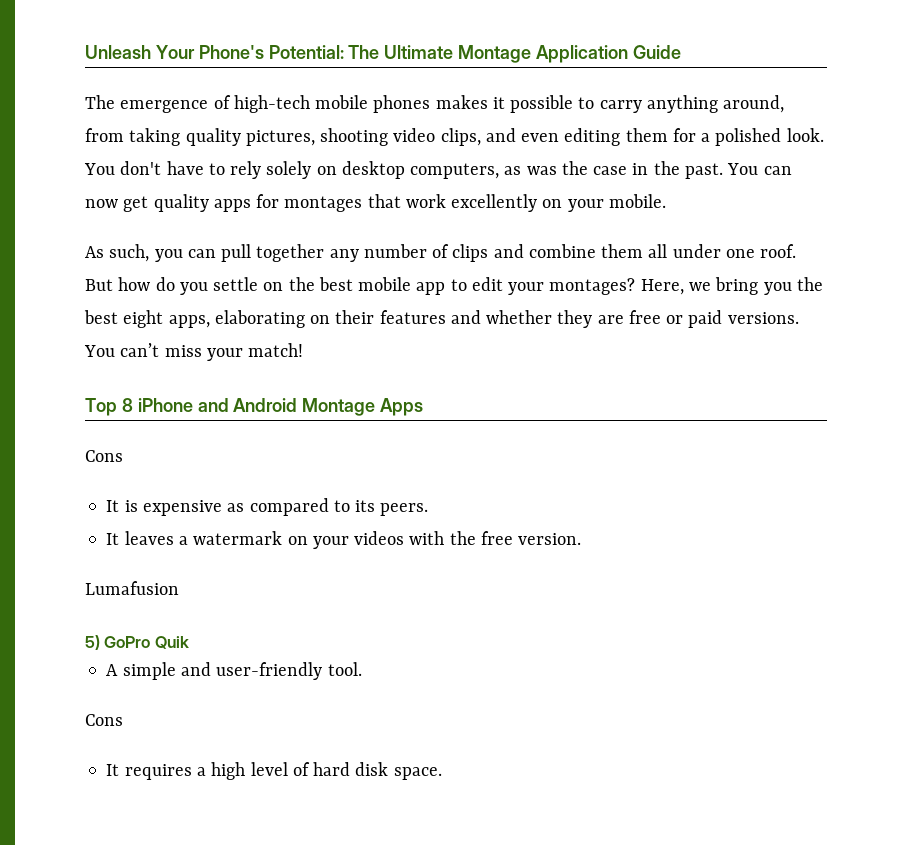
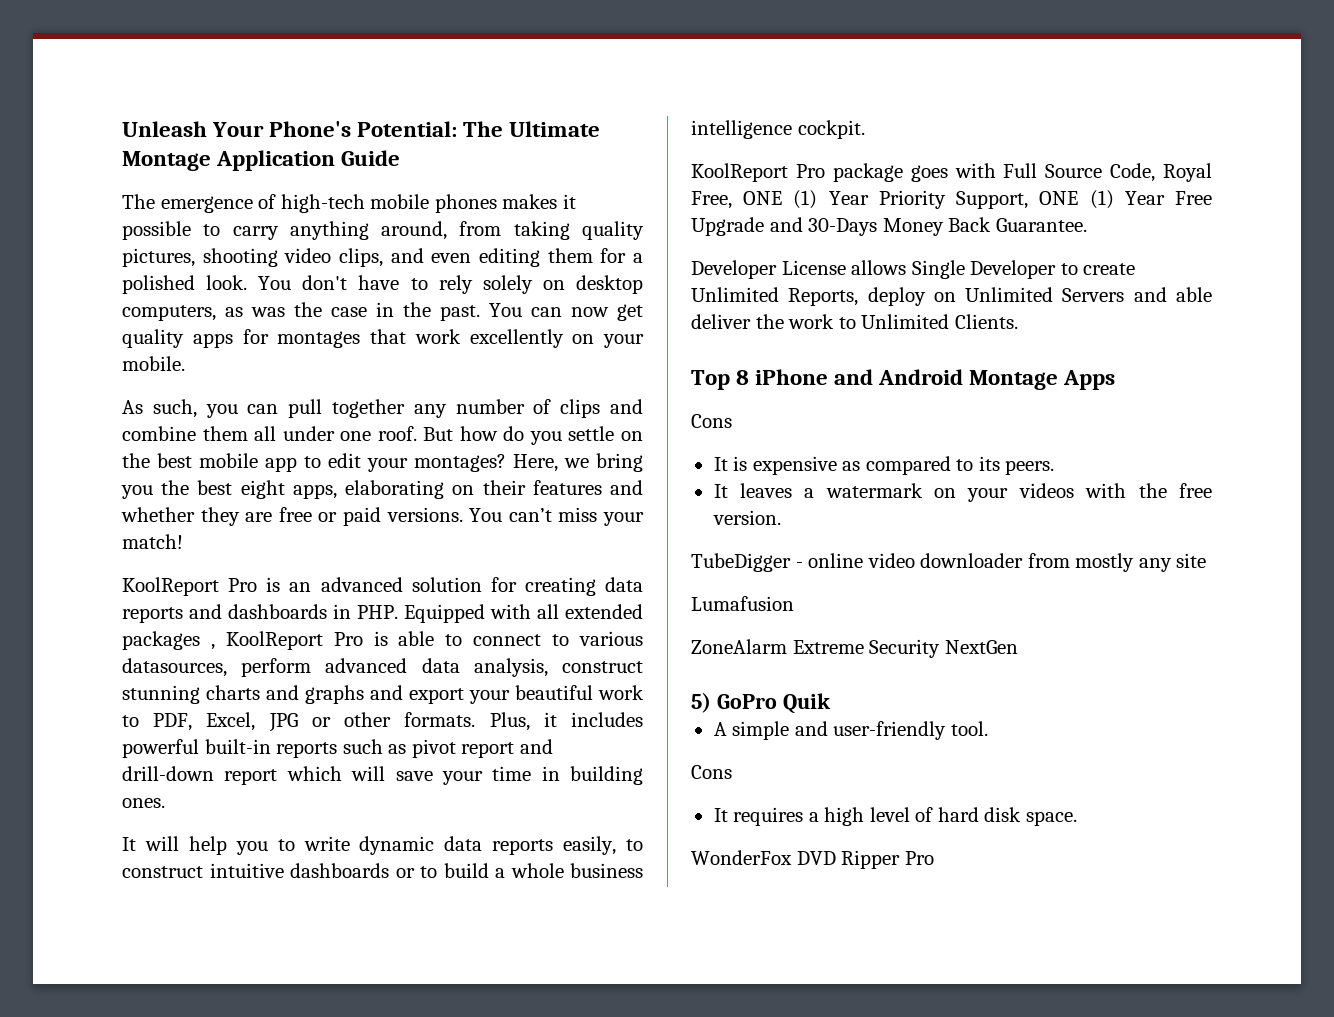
(304, 350) none -> [122,577,643,596] [122,604,643,623] [122,631,644,650] [122,658,643,677] [122,685,644,704] [122,712,643,732] [122,739,553,758] [122,766,643,785] [122,798,165,808] [122,836,643,855] [122,863,643,878] [691,120,865,139] [691,163,1212,182] [691,190,1212,209] [691,217,1087,236] [691,260,1136,279] [691,287,1212,306] [691,314,1018,329] // KoolReport Pro is an advanced solution for creating data reports and dashboards in PHP. Equipped with all extended packages , KoolReport Pro is able to connect to various datasources, perform advanced data analysis, construct stunning charts and graphs and export your beautiful work to PDF, Excel, JPG or other formats. Plus, it includes powerful built-in reports such as pivot report and drill-down report which will save your time in building ones. // It will help you to write dynamic data reports easily, to construct intuitive dashboards or to build a whole business intelligence cockpit. // KoolReport Pro package goes with Full Source Code, Royal Free, ONE (1) Year Priority Support, ONE (1) Year Free Upgrade and 30-Days Money Back Guarantee. // Developer License allows Single Developer to create Unlimited Reports, deploy on Unlimited Servers and able deliver the work to Unlimited Clients.
[85,581,179,595] Lumafusion -> [691,553,1207,572] [691,596,794,611] [691,639,1018,658] TubeDigger - online video downloader from mostly any site // Lumafusion // ZoneAlarm Extreme Security NextGen
(442, 773) none -> [691,850,934,869] // WonderFox DVD Ripper Pro

